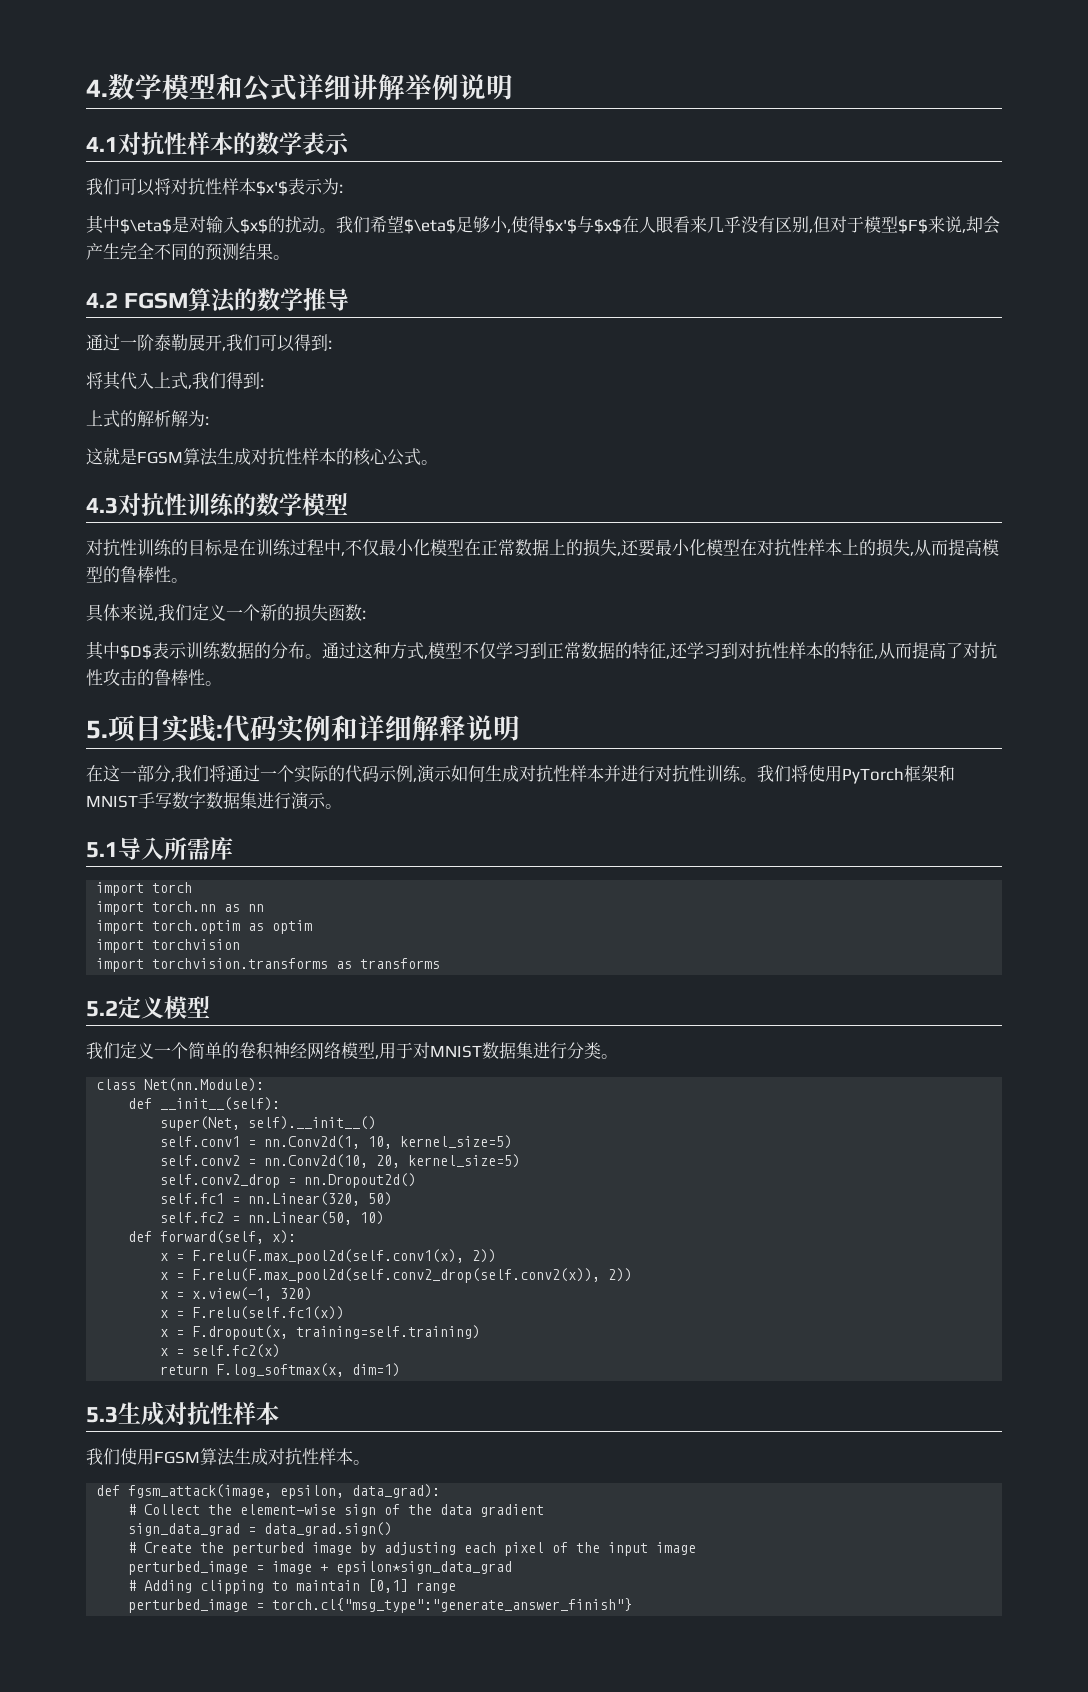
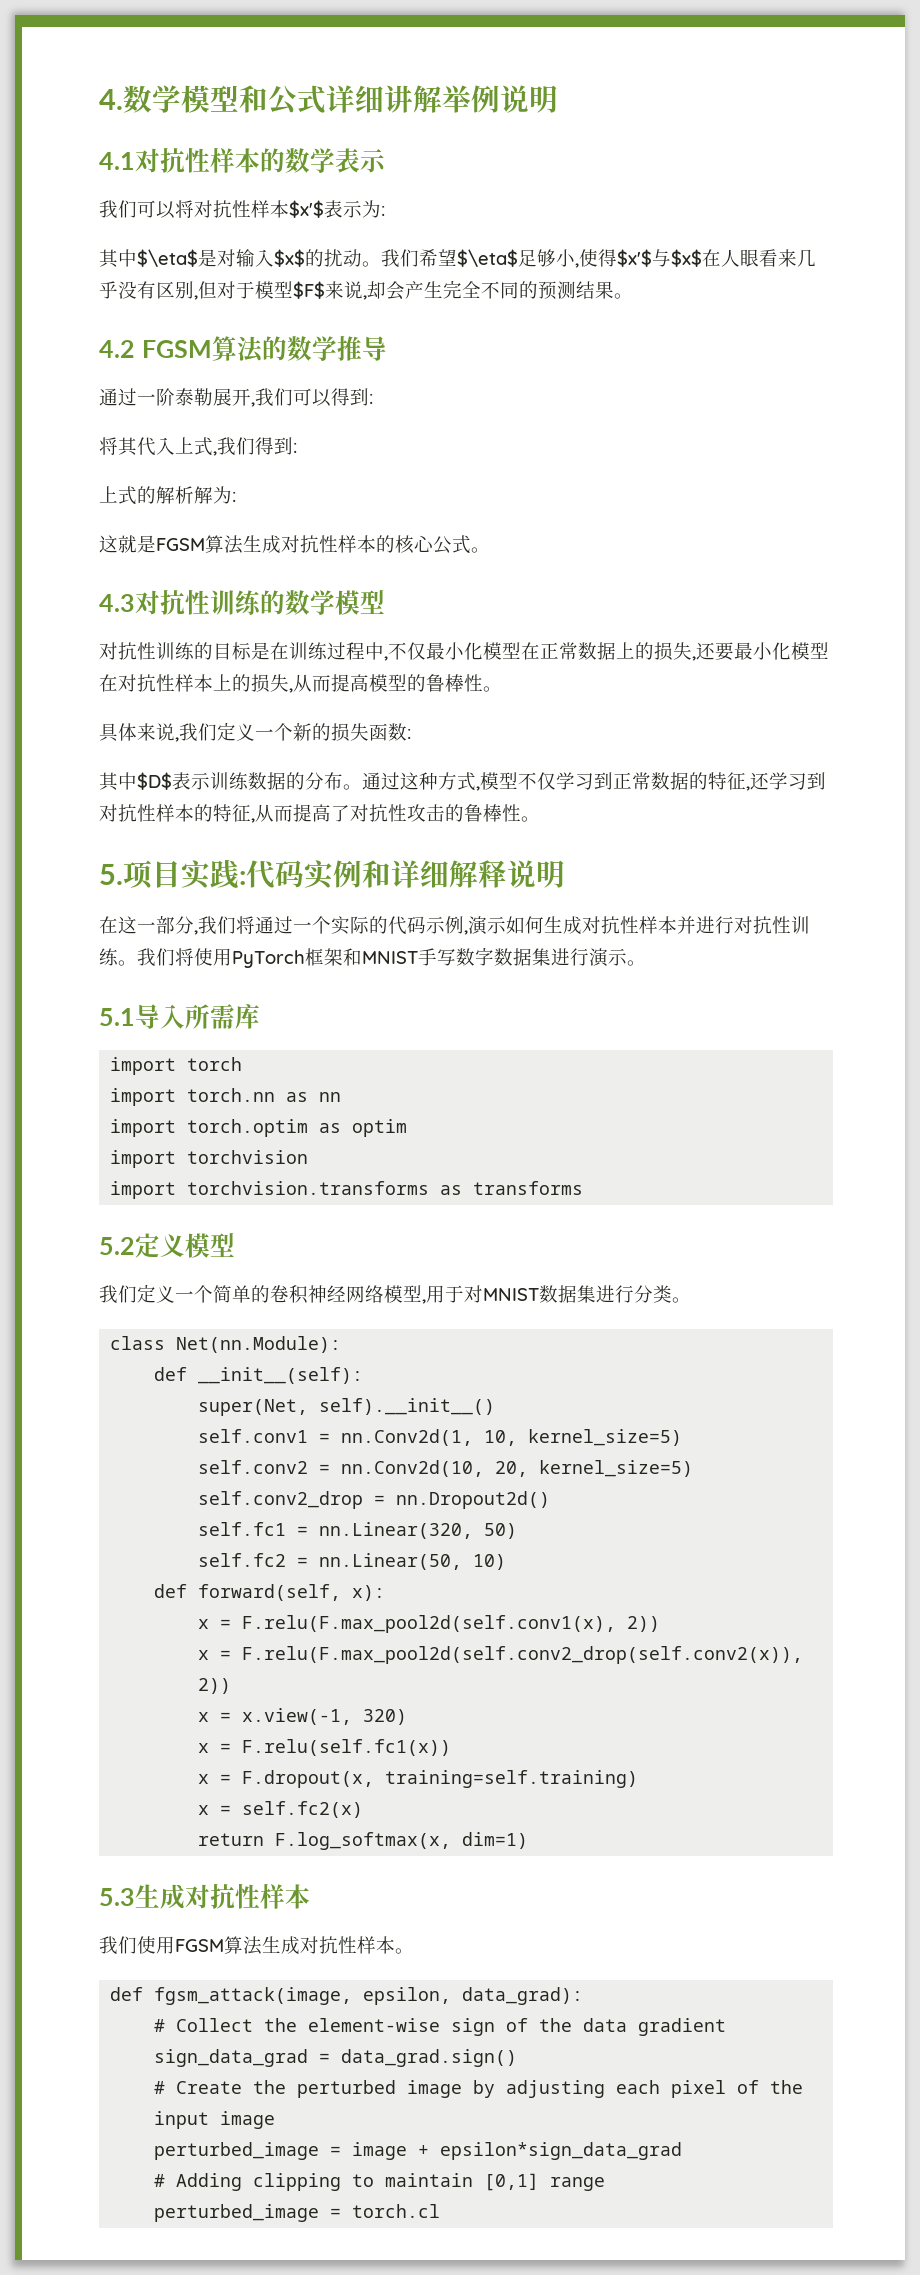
[272,1598,633,1613] torch.cl{"msg_type":"generate_answer_finish"} -> [352,2204,441,2218] torch.cl

